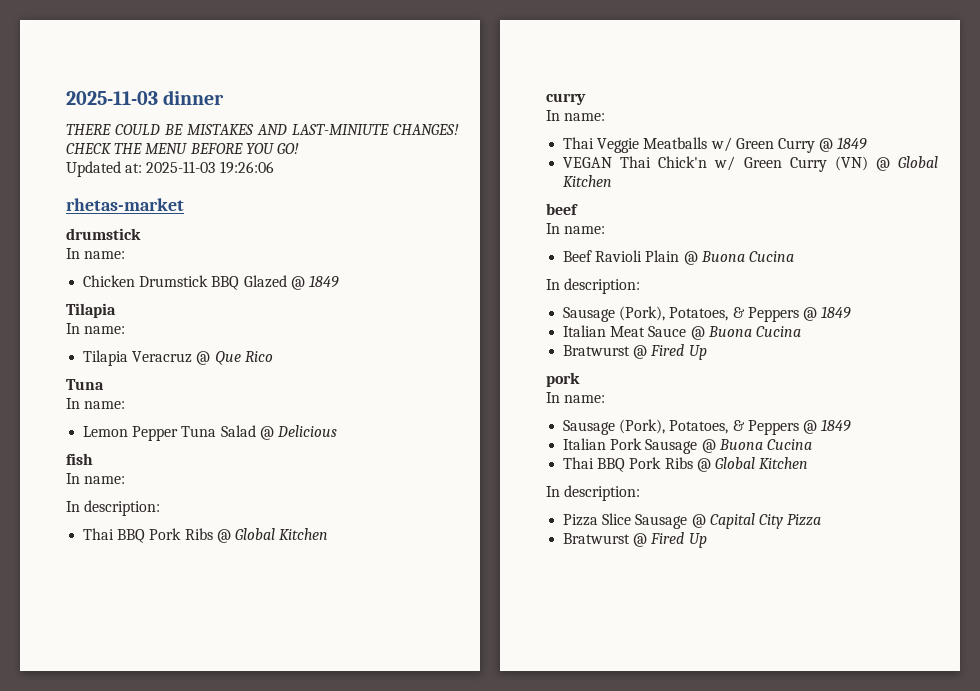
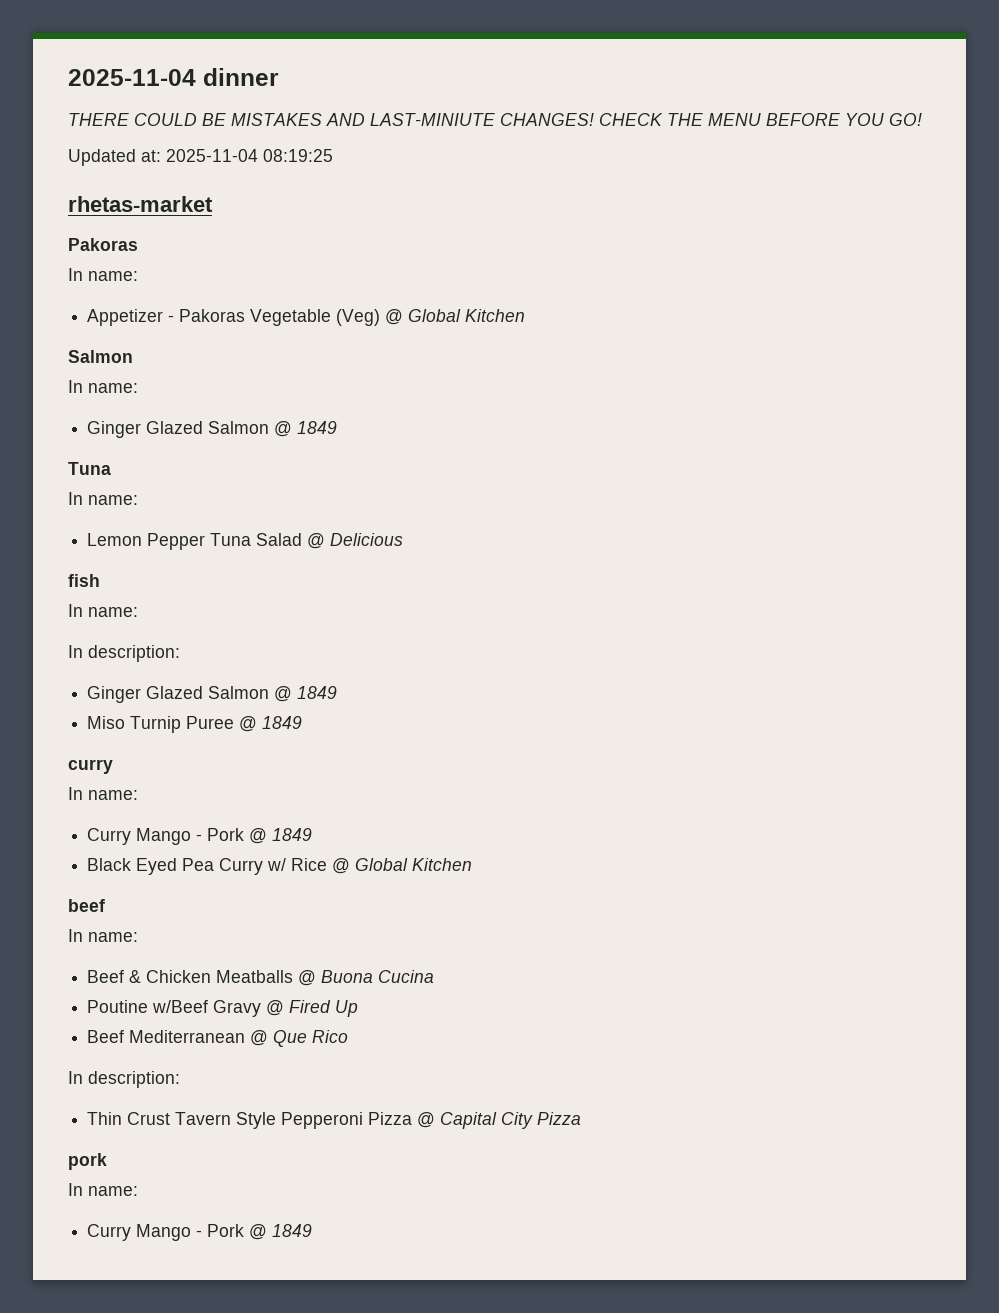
[66,91,158,105] 2025-11-03 -> [68,69,196,86] 2025-11-04
[146,161,274,174] 2025-11-03 19:26:06 -> [166,149,333,162] 2025-11-04 08:19:25
[66,228,141,240] [66,248,126,259] [83,275,339,290] [66,303,116,318] [66,323,126,334] [83,350,273,366] drumstick // In name: // Chicken Drumstick BBQ Glazed @ 1849 // Tilapia // In name: // Tilapia Veracruz @ Que Rico -> [68,238,138,251] [68,268,138,281] [87,309,526,326] [68,350,133,363] [68,380,138,393] [87,421,338,438] Pakoras // In name: // Appetizer - Pakoras Vegetable (Veg) @ Global Kitchen // Salmon // In name: // Ginger Glazed Salmon @ 1849
[83,528,329,543] [546,93,586,105] [546,110,606,121] [563,137,868,153] [563,156,868,172] Thai BBQ Pork Ribs @ Global Kitchen // curry // In name: // Thai Veggie Meatballs w/ Green Curry @ 1849 // VEGAN Thai Chick'n w/ Green Curry (VN) -> [87,686,338,703] [87,716,303,733] [68,759,113,774] [68,787,138,800] [87,828,313,845] [87,858,328,875] Ginger Glazed Salmon @ 1849 // Miso Turnip Puree @ 1849 // curry // In name: // Curry Mango - Pork @ 1849 // Black Eyed Pea Curry w/ Rice
[595,250,794,265] [546,278,641,294] [563,306,852,322] [563,325,801,340] [563,344,707,360] [546,372,580,387] [546,392,606,403] [563,419,852,435] [563,438,812,454] [563,457,809,472] [546,485,641,501] [563,513,822,529] [563,532,707,548] Ravioli Plain @ Buona Cucina // In description: // Sausage (Pork), Potatoes, & Peppers @ 1849 // Italian Meat Sauce @ Buona Cucina // Bratwurst @ Fired Up // pork // In name: // Sausage (Pork), Potatoes, & Peppers @ 1849 // Italian Pork Sausage @ Buona Cucina // Thai BBQ Pork Ribs @ Global Kitchen // In description: // Pizza Slice Sausage @ Capital City Pizza // Bratwurst @ Fired Up -> [129,970,435,986] [87,1000,359,1017] [87,1030,349,1047] [68,1071,180,1088] [87,1112,582,1129] [68,1153,107,1170] [68,1183,138,1196] [87,1224,313,1241] & Chicken Meatballs @ Buona Cucina // Poutine w/Beef Gravy @ Fired Up // Beef Mediterranean @ Que Rico // In description: // Thin Crust Tavern Style Pepperoni Pizza @ Capital City Pizza // pork // In name: // Curry Mango - Pork @ 1849

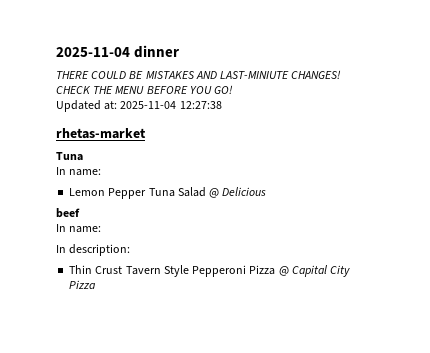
[263,149,333,162] 08:19:25 -> [179,101,222,109] 12:27:38
[68,238,138,251] [68,268,138,281] [87,309,526,326] [68,350,133,363] [68,380,138,393] [87,421,338,438] // Pakoras // In name: // Appetizer - Pakoras Vegetable (Veg) @ Global Kitchen // Salmon // In name: // Ginger Glazed Salmon @ 1849 -> (146, 133) none
[68,574,100,587] [68,604,138,617] [68,645,180,662] [87,686,338,703] [87,716,303,733] [68,759,113,774] [68,787,138,800] [87,828,313,845] [87,858,473,875] [68,899,105,912] [68,929,138,942] [87,970,435,986] [87,1000,359,1017] [87,1030,349,1047] fish // In name: // In description: // Ginger Glazed Salmon @ 1849 // Miso Turnip Puree @ 1849 // curry // In name: // Curry Mango - Pork @ 1849 // Black Eyed Pea Curry w/ Rice @ Global Kitchen // beef // In name: // Beef & Chicken Meatballs @ Buona Cucina // Poutine w/Beef Gravy @ Fired Up // Beef Mediterranean @ Que Rico -> [56,208,80,218] [56,224,102,233] beef // In name:
[68,1153,107,1170] [68,1183,138,1196] [87,1224,313,1241] // pork // In name: // Curry Mango - Pork @ 1849 -> (97, 284) none

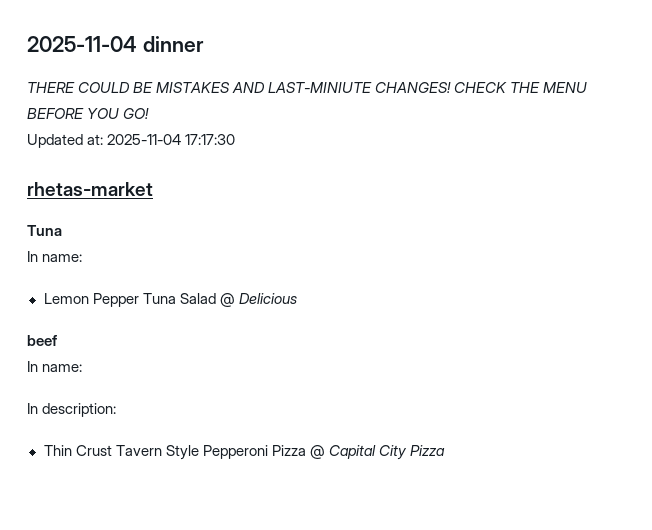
[179,101,222,109] 12:27:38 -> [185,134,236,145] 17:17:30

